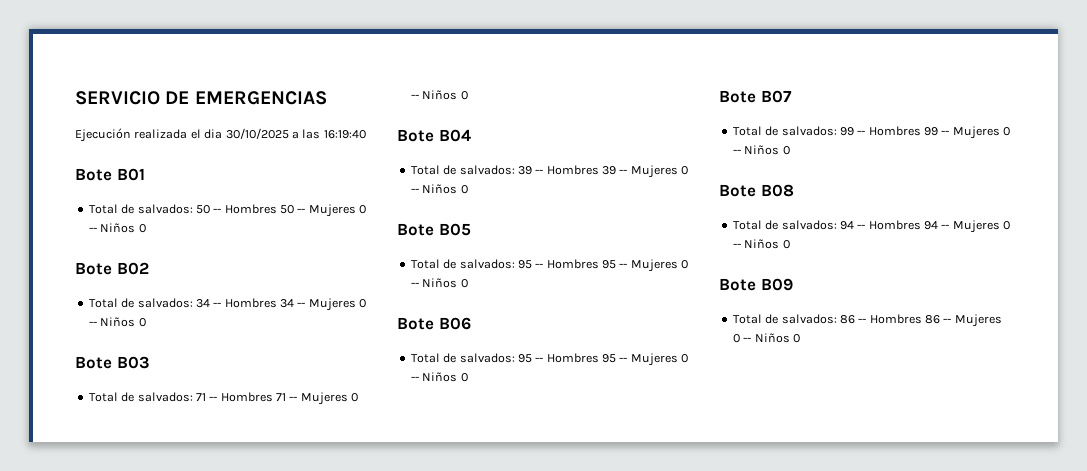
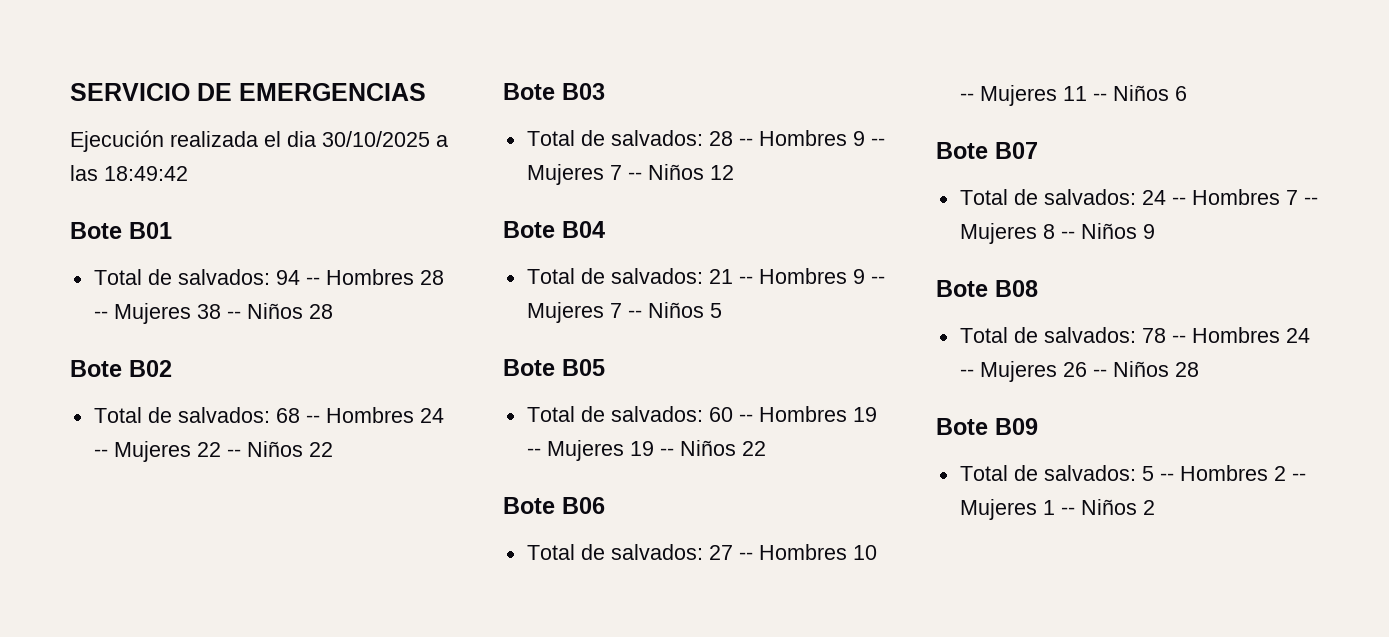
[323,130,366,139] 16:19:40 -> [104,166,188,181] 18:49:42
[195,204,367,217] [88,223,146,233] 50 -- Hombres 50 -- Mujeres 0 -- Niños 0 -> [275,269,444,285] [93,303,333,324] 94 -- Hombres 28 -- Mujeres 38 -- Niños 28
[195,298,367,311] [88,317,146,327] 34 -- Hombres 34 -- Mujeres 0 -- Niños 0 -> [275,407,444,423] [93,441,333,462] 68 -- Hombres 24 -- Mujeres 22 -- Niños 22
[195,392,359,405] [410,90,468,100] 71 -- Hombres 71 -- Mujeres 0 -- Niños 0 -> [708,130,885,146] [526,164,734,185] 28 -- Hombres 9 -- Mujeres 7 -- Niños 12
[517,165,689,178] [410,184,468,194] 39 -- Hombres 39 -- Mujeres 0 -- Niños 0 -> [708,268,885,284] [526,302,722,323] 21 -- Hombres 9 -- Mujeres 7 -- Niños 5
[517,259,689,272] [410,278,468,288] 95 -- Hombres 95 -- Mujeres 0 -- Niños 0 -> [708,406,877,422] [526,440,766,461] 60 -- Hombres 19 -- Mujeres 19 -- Niños 22
[517,353,689,366] [410,372,468,382] 95 -- Hombres 95 -- Mujeres 0 -- Niños 0 -> [708,544,877,560] [959,85,1187,106] 27 -- Hombres 10 -- Mujeres 11 -- Niños 6
[839,126,1011,139] [732,145,790,155] 99 -- Hombres 99 -- Mujeres 0 -- Niños 0 -> [1141,189,1318,205] [959,223,1155,244] 24 -- Hombres 7 -- Mujeres 8 -- Niños 9
[839,220,1011,233] [732,239,790,249] 94 -- Hombres 94 -- Mujeres 0 -- Niños 0 -> [1141,327,1310,343] [959,361,1199,382] 78 -- Hombres 24 -- Mujeres 26 -- Niños 28
[839,314,1002,327] [732,333,800,343] 86 -- Hombres 86 -- Mujeres 0 -- Niños 0 -> [1141,465,1306,481] [959,499,1155,520] 5 -- Hombres 2 -- Mujeres 1 -- Niños 2

